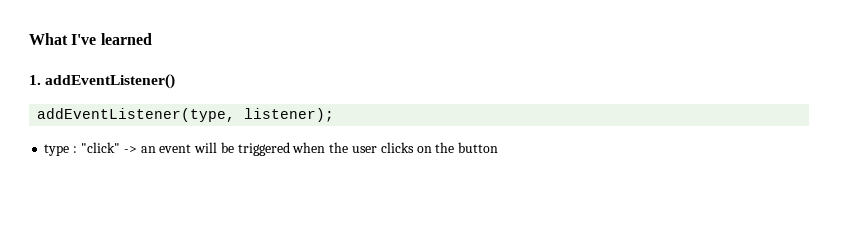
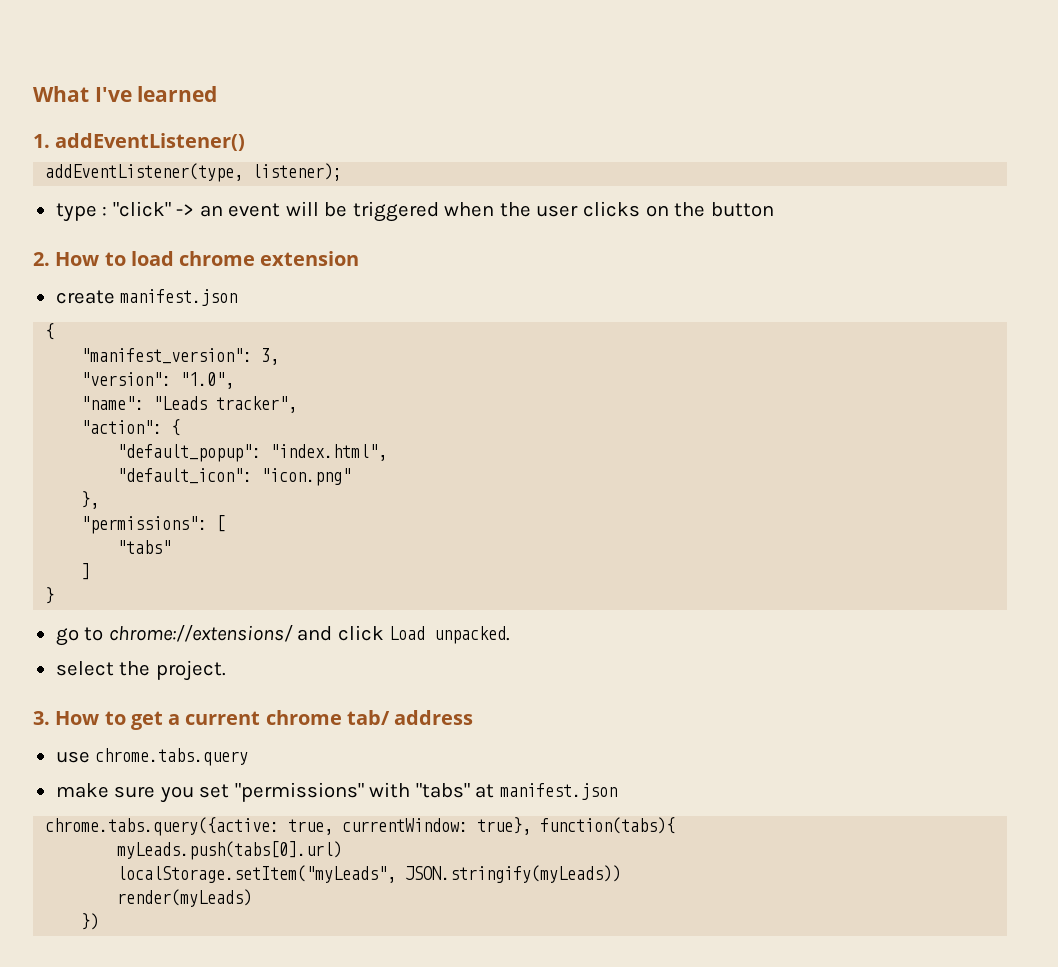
(499, 147) none -> [33,251,360,266] [55,289,238,306] [45,323,55,340] [81,348,280,365] [81,372,235,389] [81,396,298,413] [81,419,181,436] [117,444,388,462] [117,468,352,486] [81,491,100,509] [81,515,226,534] [117,540,172,554] [81,563,91,580] [45,587,55,604] [55,625,511,646] [55,660,226,681] [33,710,474,730] [55,748,249,766] [55,782,617,803] [45,817,676,836] [117,841,343,860] [117,865,622,883] [117,889,253,907] [81,913,100,930] // 2. How to load chrome extension // create manifest.json // { // "manifest_version": 3, // "version": "1.0", // "name": "Leads tracker", // "action": { // "default_popup": "index.html", // "default_icon": "icon.png" // }, // "permissions": [ // "tabs" // ] // } // go to chrome://extensions/ and click Load unpacked. // select the project. // 3. How to get a current chrome tab/ address // use chrome.tabs.query // make sure you set "permissions" with "tabs" at manifest.json // chrome.tabs.query({active: true, currentWindow: true}, function(tabs){ // myLeads.push(tabs[0].url) // localStorage.setItem("myLeads", JSON.stringify(myLeads)) // render(myLeads) // })

